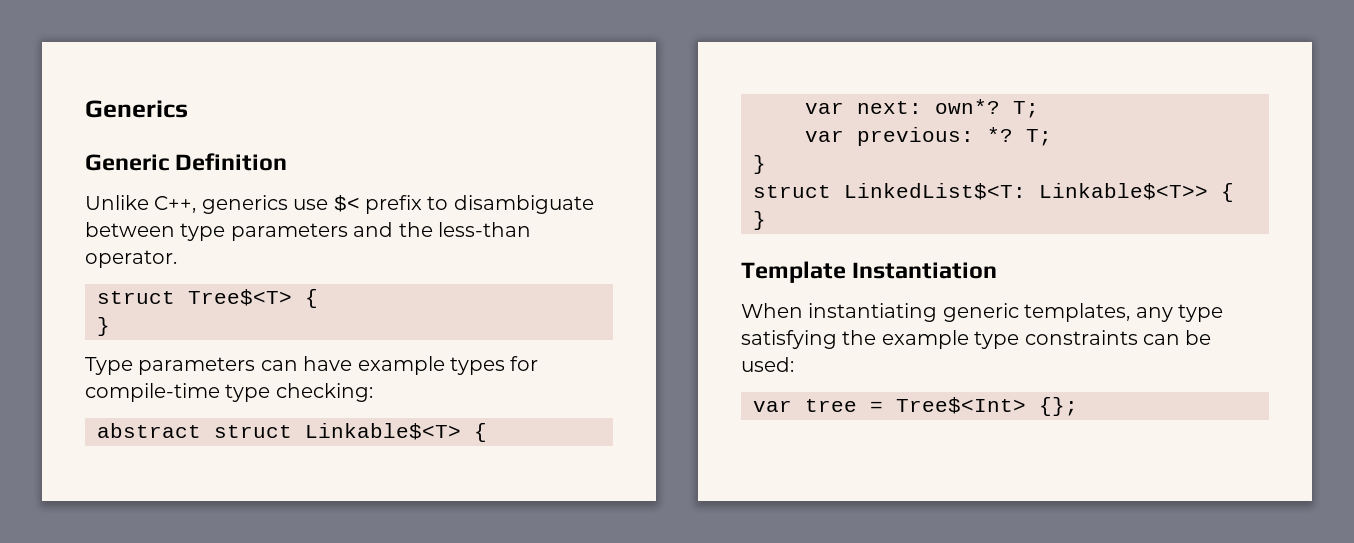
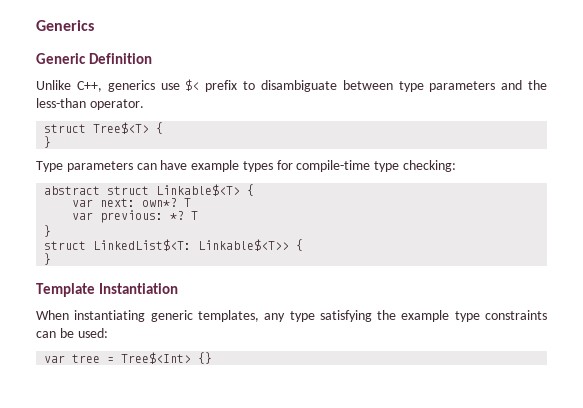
[1013,101,1039,118] T; -> [184,198,192,207] T
[1026,129,1052,146] T; -> [191,211,199,220] T
[1039,397,1078,416] {}; -> [198,352,213,364] {}

